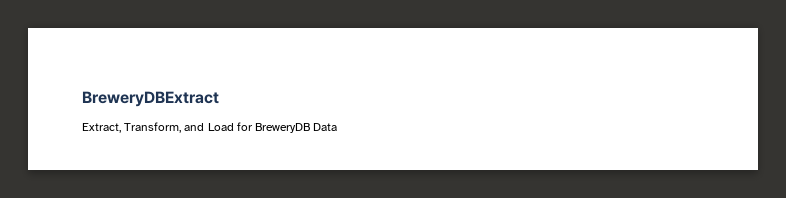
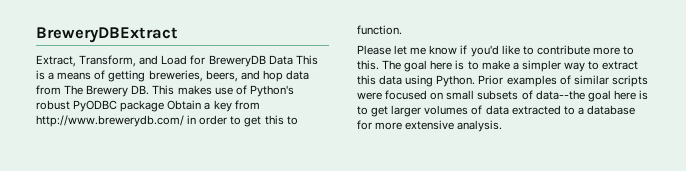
(338, 127) none -> [295,55,318,65] [36,70,309,82] [36,85,294,97] [36,100,260,112] [36,115,298,127] [357,25,402,35] [357,45,635,57] [357,60,639,72] [357,75,648,87] [357,90,648,102] [357,105,635,117] [357,120,503,132] This is a means of getting breweries, beers, and hop data from The Brewery DB. This makes use of Python's robust PyODBC package Obtain a key from http://www.brewerydb.com/ in order to get this to function. // Please let me know if you'd like to contribute more to this. The goal here is to make a simpler way to extract this data using Python. Prior examples of similar scripts were focused on small subsets of data--the goal here is to get larger volumes of data extracted to a database for more extensive analysis.

